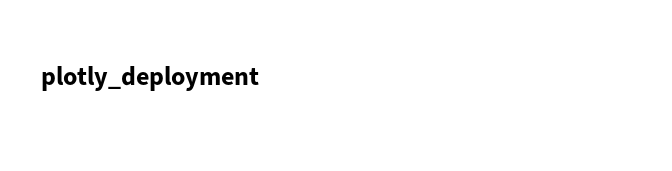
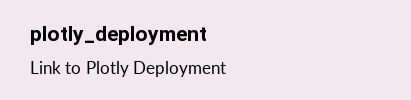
(259, 78) none -> [30,61,227,77] // Link to Plotly Deployment

